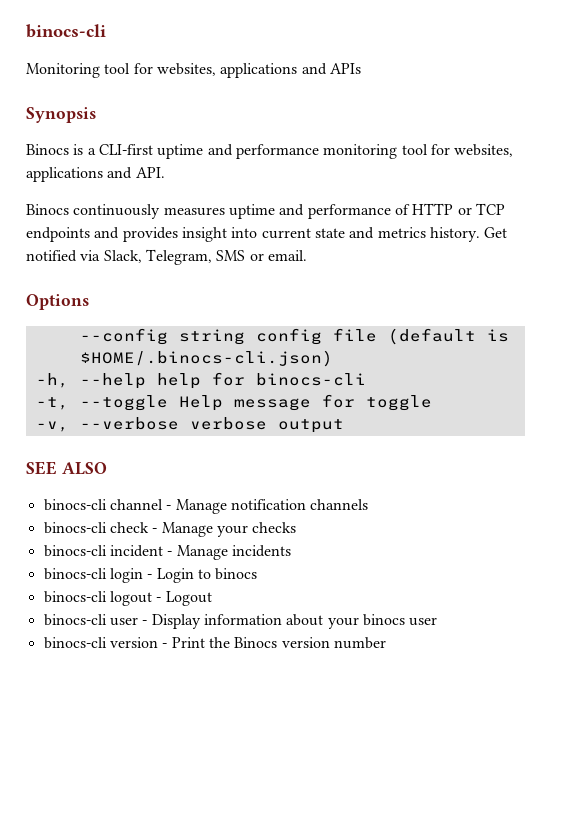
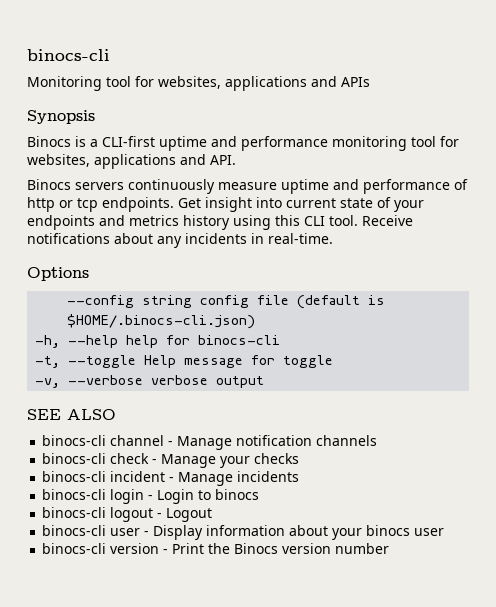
[73,204,225,219] continuously measures -> [75,179,277,194] servers continuously measure
[412,203,505,215] [26,227,508,242] [26,249,307,265] HTTP or TCP endpoints and provides insight into current state and metrics history. Get notified via Slack, Telegram, SMS or email. -> [27,197,424,212] [27,215,413,230] [27,233,333,248] http or tcp endpoints. Get insight into current state of your endpoints and metrics history using this CLI tool. Receive notifications about any incidents in real-time.

